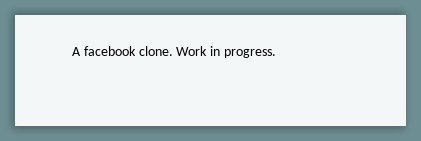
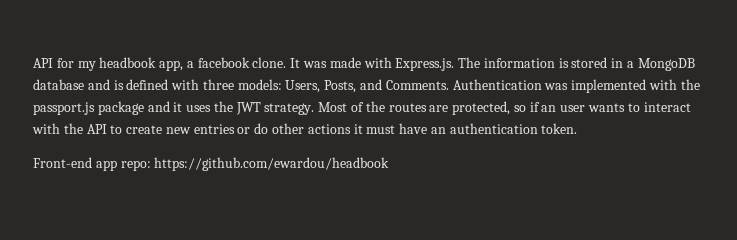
[72,46,276,58] A facebook clone. Work in progress. -> [33,57,695,71] [33,79,700,93] [33,101,691,115] [32,123,578,134] [33,157,390,171] API for my headbook app, a facebook clone. It was made with Express.js. The information is stored in a MongoDB database and is defined with three models: Users, Posts, and Comments. Authentication was implemented with the passport.js package and it uses the JWT strategy. Most of the routes are protected, so if an user wants to interact with the API to create new entries or do other actions it must have an authentication token. // Front-end app repo: https://github.com/ewardou/headbook

